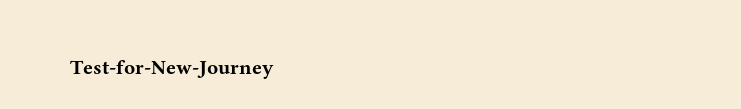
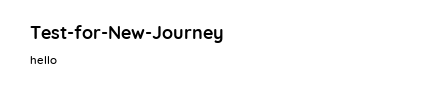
(274, 69) none -> [30,56,57,64] // hello

